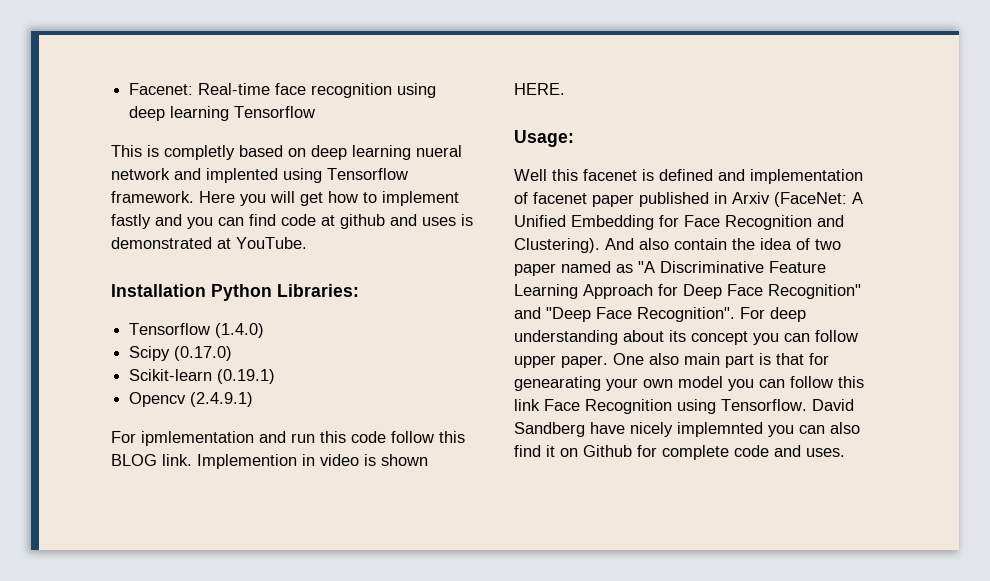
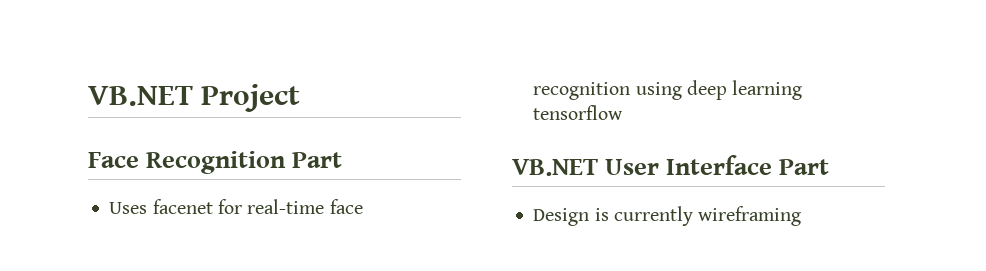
[129,83,271,95] Facenet: Real-time -> [88,84,301,112] [88,151,343,174] [109,199,325,214] VB.NET Project // Face Recognition Part // Uses facenet for real-time
[234,106,316,118] [111,145,462,160] [111,168,408,183] [111,191,459,206] [111,214,473,229] [111,237,307,249] [111,284,359,301] [129,323,265,338] [129,346,233,361] [129,369,276,384] [129,392,254,407] [111,431,465,446] [111,454,428,469] [514,83,565,95] [514,130,574,147] [514,169,863,184] [514,192,863,207] [514,215,844,230] [514,238,841,253] [514,261,826,276] [514,284,861,299] [514,307,806,322] [514,330,858,345] [514,353,829,368] [514,376,864,391] [514,399,854,414] [514,422,860,437] [514,445,845,460] Tensorflow // This is completly based on deep learning nueral network and implented using Tensorflow framework. Here you will get how to implement fastly and you can find code at github and uses is demonstrated at YouTube. // Installation Python Libraries: // Tensorflow (1.4.0) // Scipy (0.17.0) // Scikit-learn (0.19.1) // Opencv (2.4.9.1) // For ipmlementation and run this code follow this BLOG link. Implemention in video is shown HERE. // Usage: // Well this facenet is defined and implementation of facenet paper published in Arxiv (FaceNet: A Unified Embedding for Face Recognition and Clustering). And also contain the idea of two paper named as "A Discriminative Feature Learning Approach for Deep Face Recognition" and "Deep Face Recognition". For deep understanding about its concept you can follow upper paper. One also main part is that for genearating your own model you can follow this link Face Recognition using Tensorflow. David Sandberg have nicely implemnted you can also find it on Github for complete code and uses. -> [533,105,624,120] [512,155,830,176] [533,206,802,226] tensorflow // VB.NET User Interface Part // Design is currently wireframing

